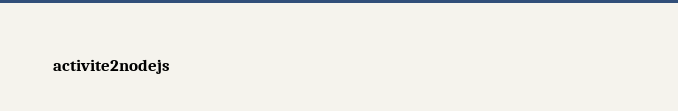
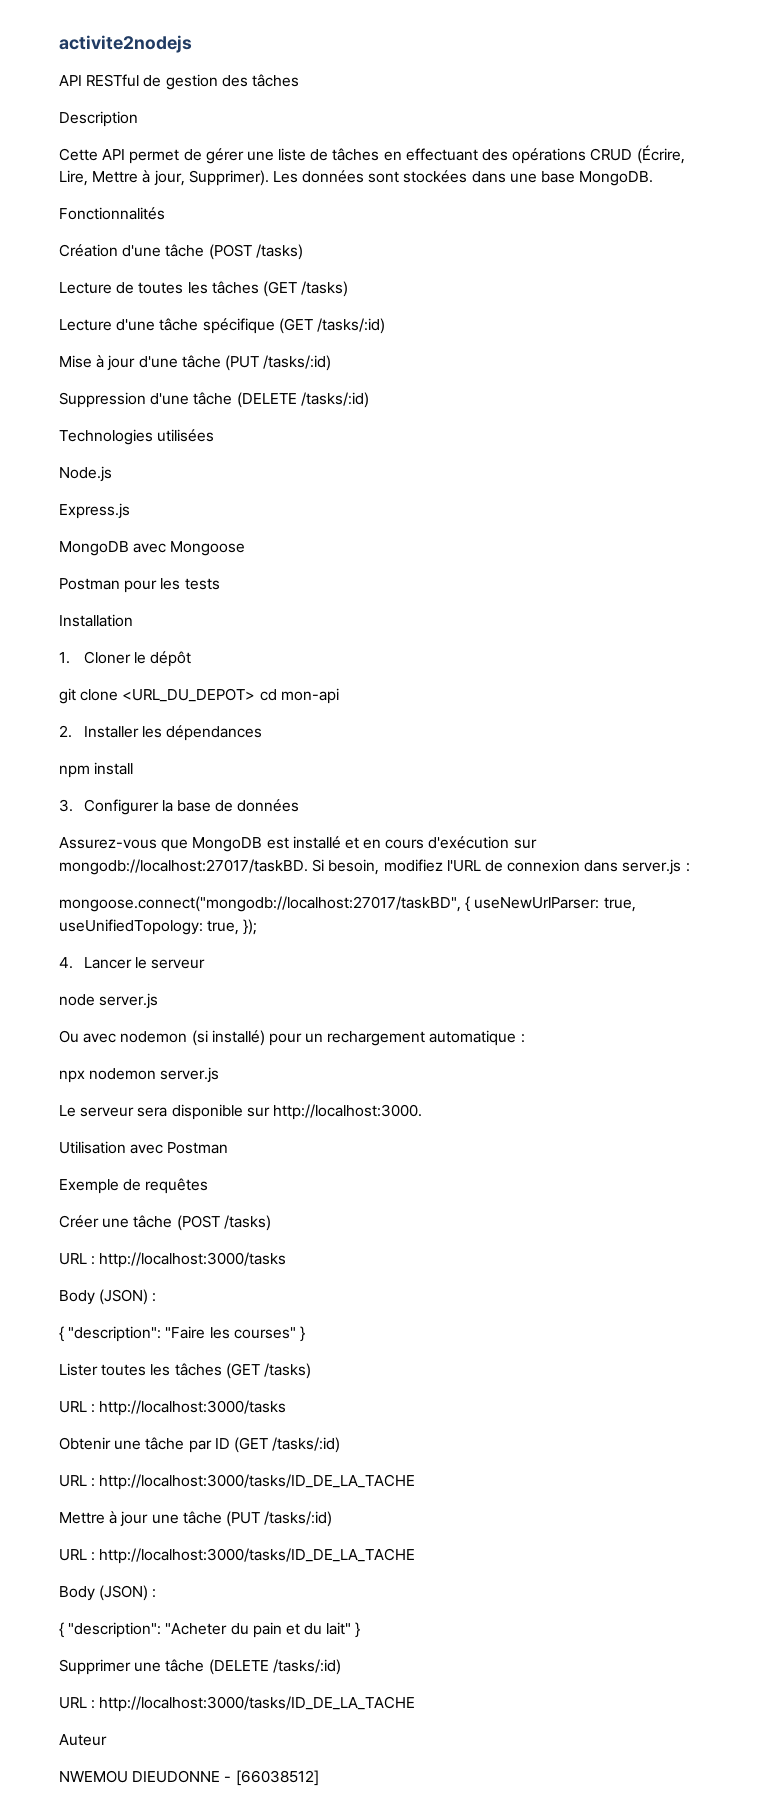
(170, 66) none -> [59,74,299,90] [59,111,138,127] [59,145,685,164] [59,170,654,186] [59,207,165,220] [59,244,303,260] [59,281,349,297] [59,318,385,334] [59,355,332,371] [59,392,369,408] [59,429,215,445] [59,466,112,482] [59,503,130,519] [59,541,246,556] [59,578,220,593] [59,614,133,627] [59,651,192,667] [59,688,339,704] [59,725,263,741] [59,762,134,778] [59,799,300,815] [59,836,537,852] [59,859,690,875] [59,896,636,912] [59,919,258,935] [59,957,206,969] [59,993,159,1009] [59,1030,525,1046] [59,1067,220,1083] [59,1104,422,1120] [59,1141,229,1154] [59,1178,209,1194] [59,1215,271,1231] [59,1252,287,1268] [59,1289,157,1305] [59,1326,305,1342] [59,1363,311,1379] [59,1400,287,1416] [59,1437,341,1453] [59,1474,416,1490] [59,1511,333,1527] [59,1548,416,1564] [59,1585,157,1601] [59,1622,361,1638] [59,1659,341,1675] [59,1696,416,1712] [59,1734,107,1746] [59,1770,319,1786] // API RESTful de gestion des tâches // Description // Cette API permet de gérer une liste de tâches en effectuant des opérations CRUD (Écrire, Lire, Mettre à jour, Supprimer). Les données sont stockées dans une base MongoDB. // Fonctionnalités // Création d'une tâche (POST /tasks) // Lecture de toutes les tâches (GET /tasks) // Lecture d'une tâche spécifique (GET /tasks/:id) // Mise à jour d'une tâche (PUT /tasks/:id) // Suppression d'une tâche (DELETE /tasks/:id) // Technologies utilisées // Node.js // Express.js // MongoDB avec Mongoose // Postman pour les tests // Installation // 1. Cloner le dépôt // git clone <URL_DU_DEPOT> cd mon-api // 2. Installer les dépendances // npm install // 3. Configurer la base de données // Assurez-vous que MongoDB est installé et en cours d'exécution sur mongodb://localhost:27017/taskBD. Si besoin, modifiez l'URL de connexion dans server.js : // mongoose.connect("mongodb://localhost:27017/taskBD", { useNewUrlParser: true, useUnifiedTopology: true, }); // 4. Lancer le serveur // node server.js // Ou avec nodemon (si installé) pour un rechargement automatique : // npx nodemon server.js // Le serveur sera disponible sur http://localhost:3000. // Utilisation avec Postman // Exemple de requêtes // Créer une tâche (POST /tasks) // URL : http://localhost:3000/tasks // Body (JSON) : // { "description": "Faire les courses" } // Lister toutes les tâches (GET /tasks) // URL : http://localhost:3000/tasks // Obtenir une tâche par ID (GET /tasks/:id) // URL : http://localhost:3000/tasks/ID_DE_LA_TACHE // Mettre à jour une tâche (PUT /tasks/:id) // URL : http://localhost:3000/tasks/ID_DE_LA_TACHE // Body (JSON) : // { "description": "Acheter du pain et du lait" } // Supprimer une tâche (DELETE /tasks/:id) // URL : http://localhost:3000/tasks/ID_DE_LA_TACHE // Auteur // NWEMOU DIEUDONNE - [66038512]

